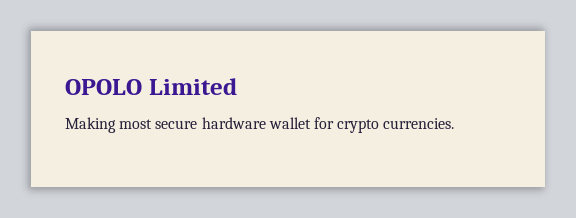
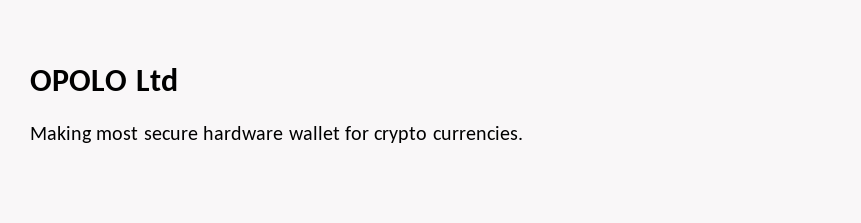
[148,78,237,95] Limited -> [135,68,178,91] Ltd

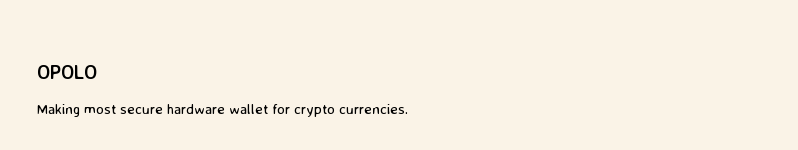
[135,68,178,91] Ltd -> (97, 72) none

